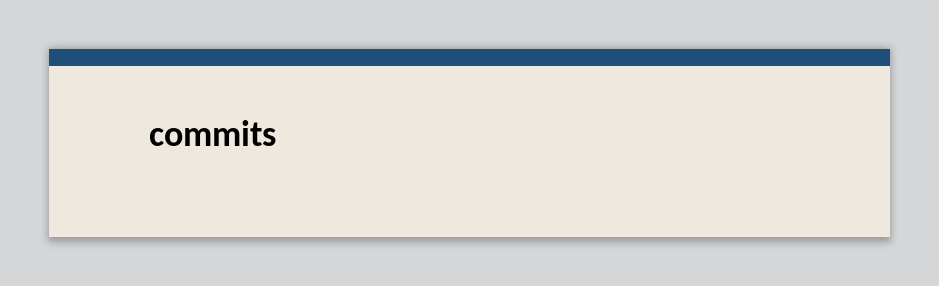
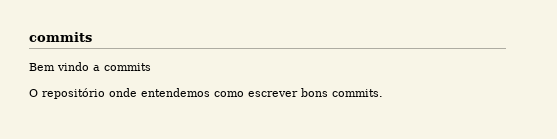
[149,120,276,146] commits -> [29,32,92,42] [29,62,151,71] [29,88,383,99] commits // Bem vindo a commits // O repositório onde entendemos como escrever bons commits.

